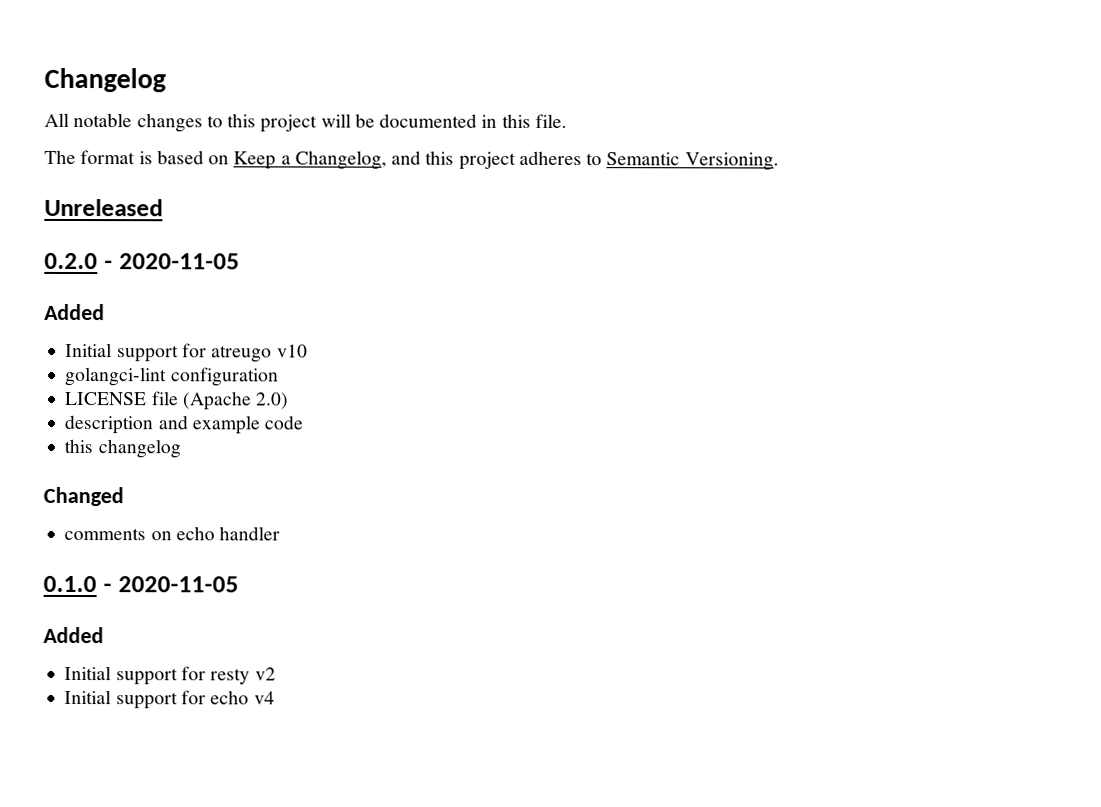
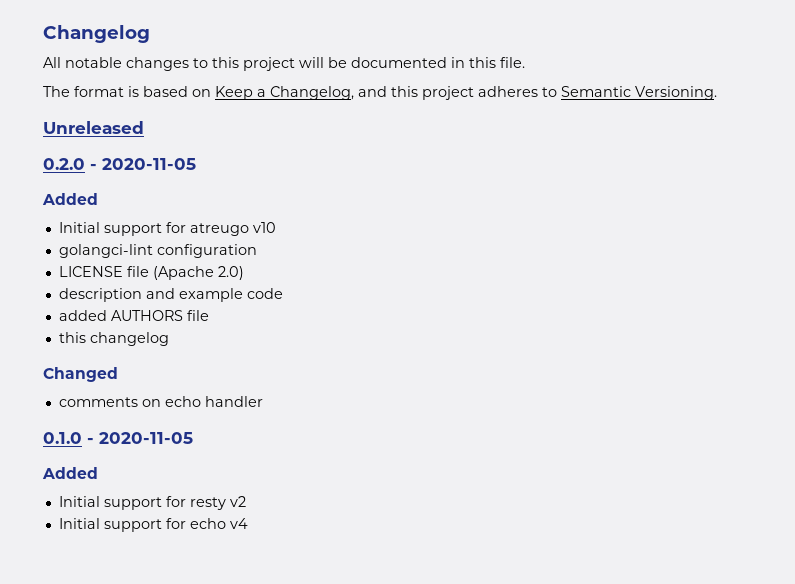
(304, 422) none -> [58,310,209,321] // added AUTHORS file

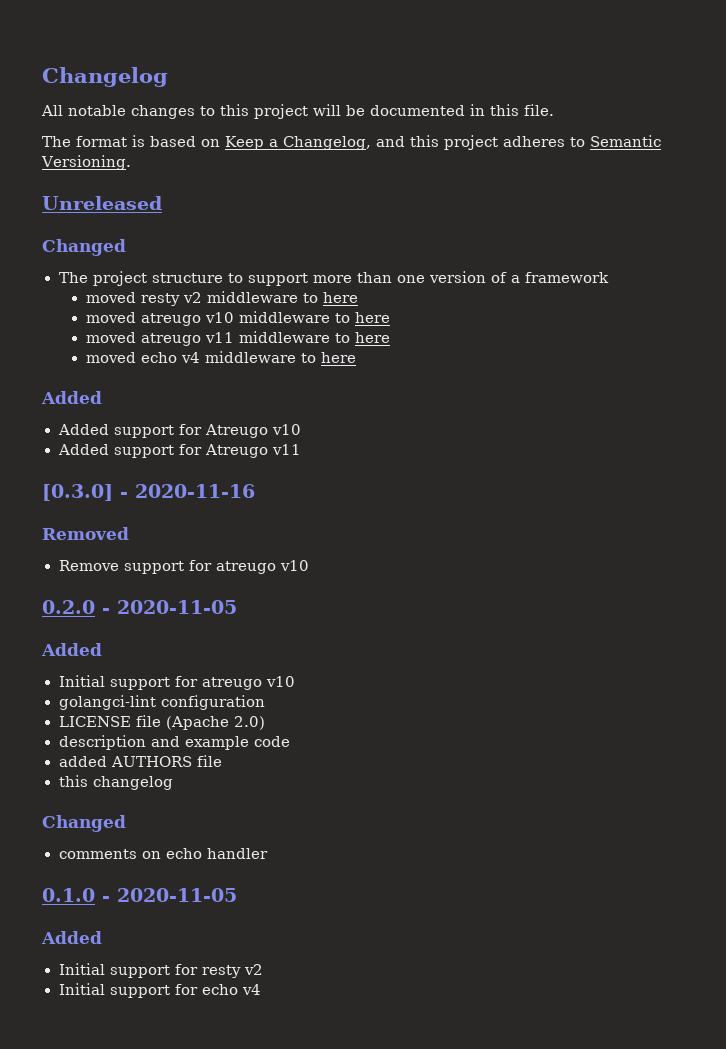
(144, 127) none -> [42,239,126,256] [58,271,609,286] [85,291,358,306] [85,311,390,326] [85,331,390,346] [85,351,356,363] [41,391,102,404] [57,424,301,438] [57,444,301,458] [42,484,255,501] [42,527,129,540] [58,560,309,574] // Changed // The project structure to support more than one version of a framework // moved resty v2 middleware to here // moved atreugo v10 middleware to here // moved atreugo v11 middleware to here // moved echo v4 middleware to here // Added // Added support for Atreugo v10 // Added support for Atreugo v11 // [0.3.0] - 2020-11-16 // Removed // Remove support for atreugo v10

